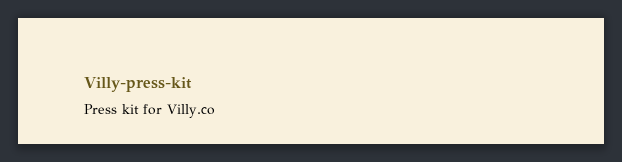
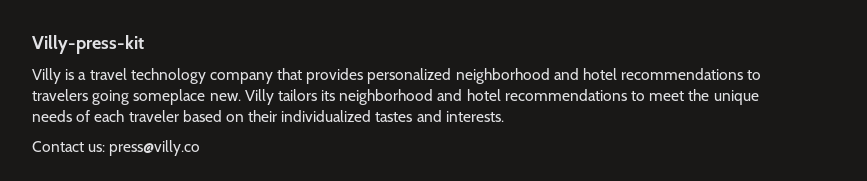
[84,104,215,118] Press kit for Villy.co -> [32,68,762,84] [32,89,759,105] [32,110,504,122] [32,140,201,156] Villy is a travel technology company that provides personalized neighborhood and hotel recommendations to travelers going someplace new. Villy tailors its neighborhood and hotel recommendations to meet the unique needs of each traveler based on their individualized tastes and interests. // Contact us: press@villy.co

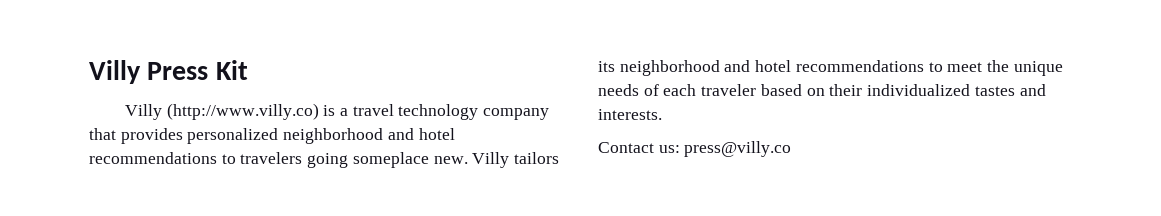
[32,35,144,54] [32,68,61,84] Villy-press-kit // Villy -> [89,60,248,84] [124,103,319,120] Villy Press Kit // Villy (http://www.villy.co)

